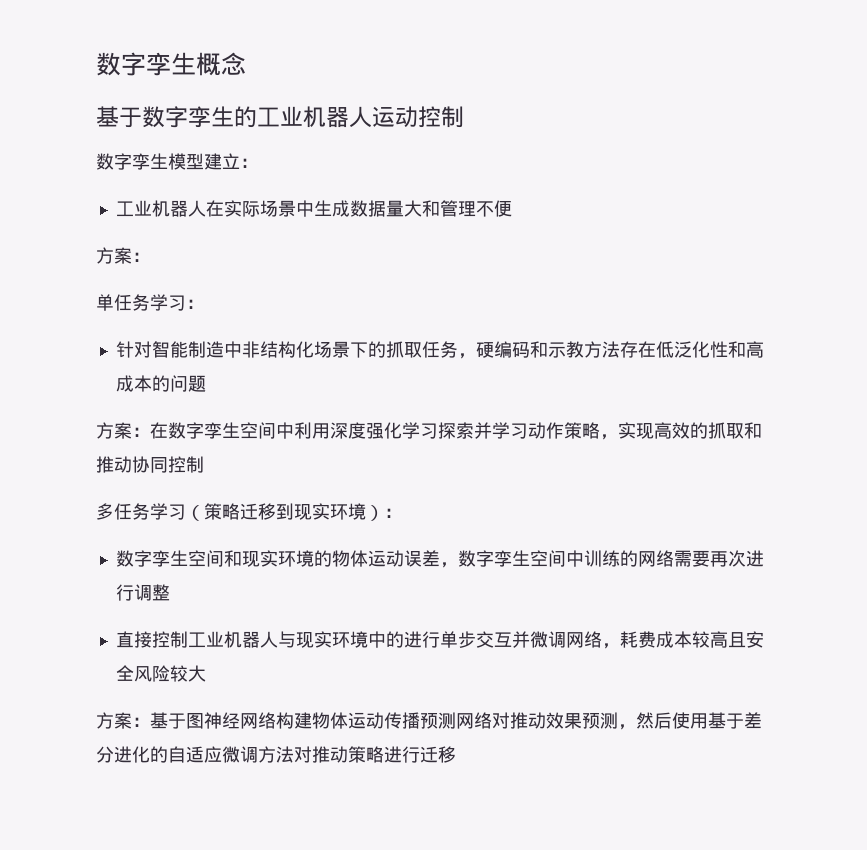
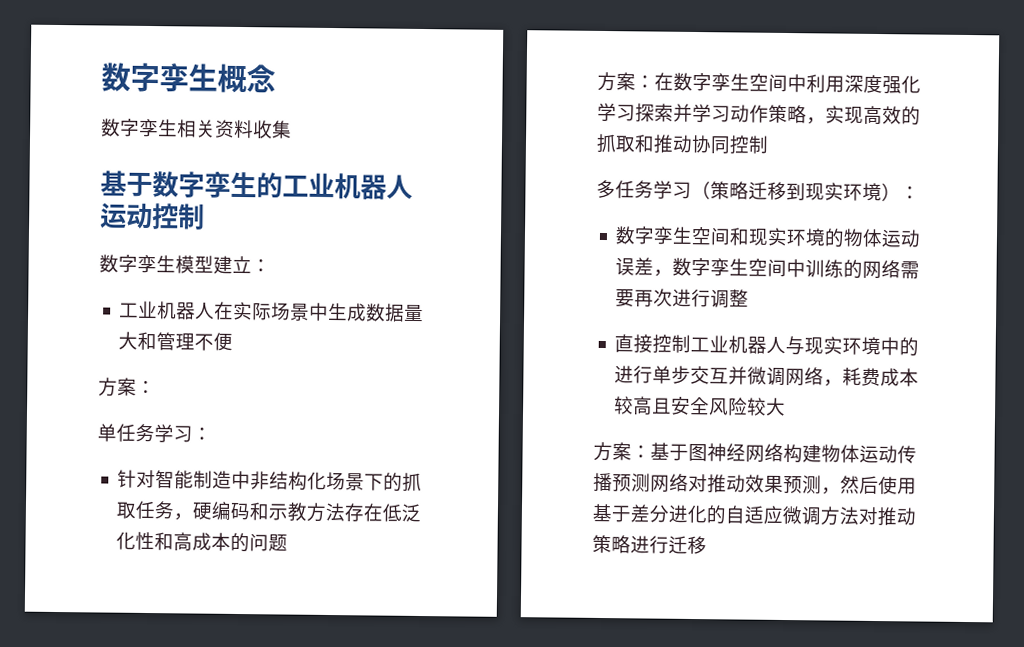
(246, 63) none -> [101,118,292,140] // 数字孪生相关资料收集

